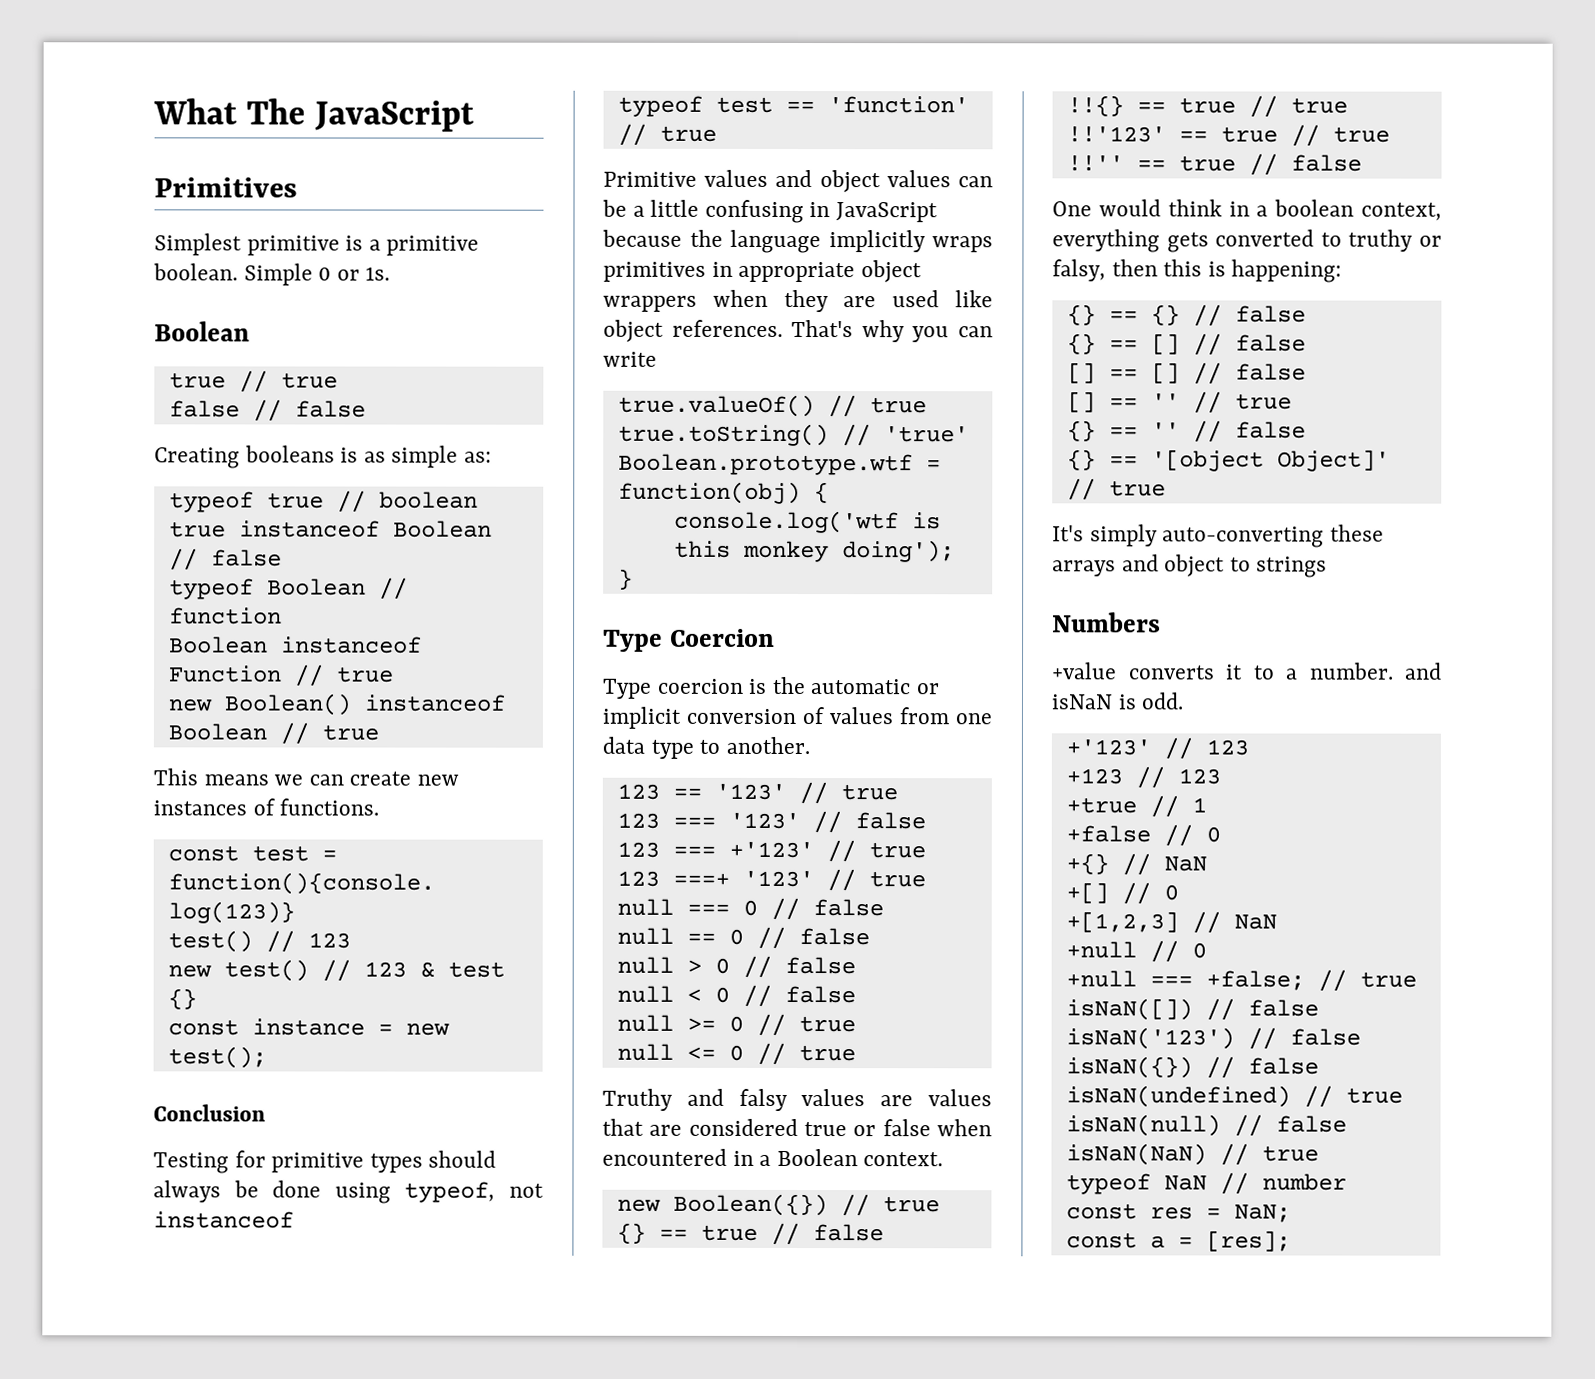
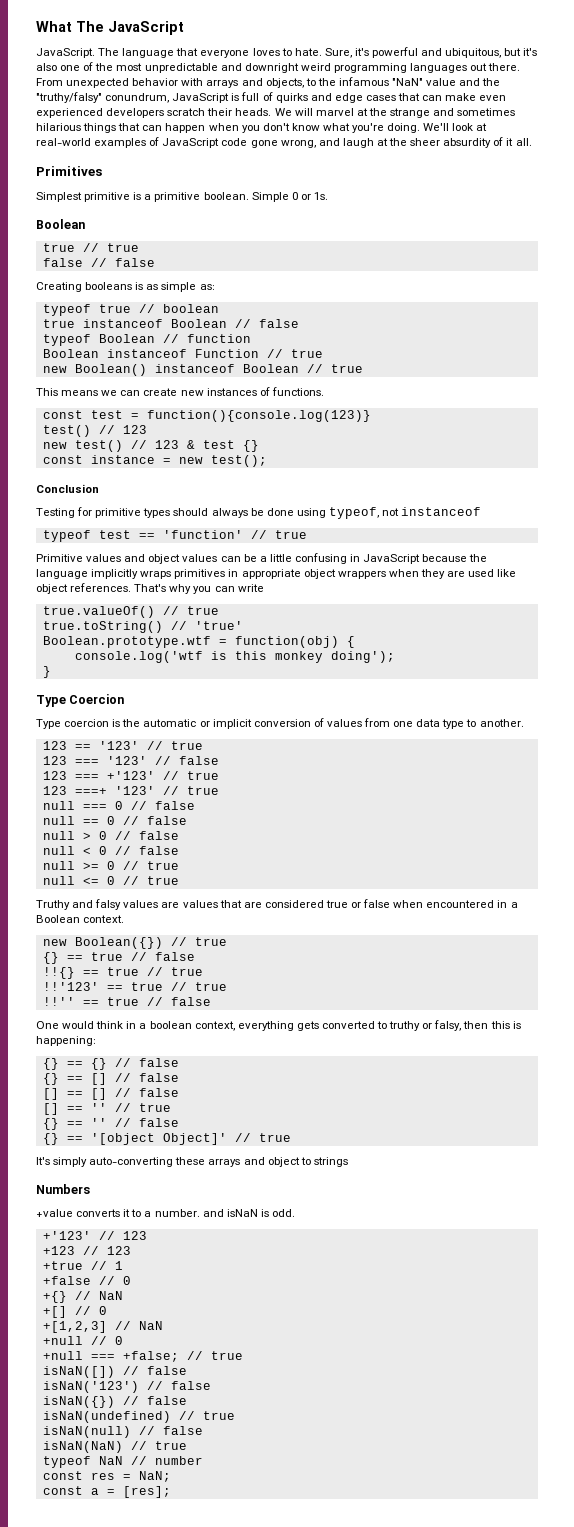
(474, 116) none -> [36,47,538,58] [36,62,521,73] [36,77,501,88] [36,92,507,103] [36,108,516,118] [36,123,488,133] [36,137,532,148] // JavaScript. The language that everyone loves to hate. Sure, it's powerful and ubiquitous, but it's also one of the most unpredictable and downright weird programming languages out there. From unexpected behavior with arrays and objects, to the infamous "NaN" value and the "truthy/falsy" conundrum, JavaScript is full of quirks and edge cases that can make even experienced developers scratch their heads. We will marvel at the strange and sometimes hilarious things that can happen when you don't know what you're doing. We'll look at real-world examples of JavaScript code gone wrong, and laugh at the sheer absurdity of it all.

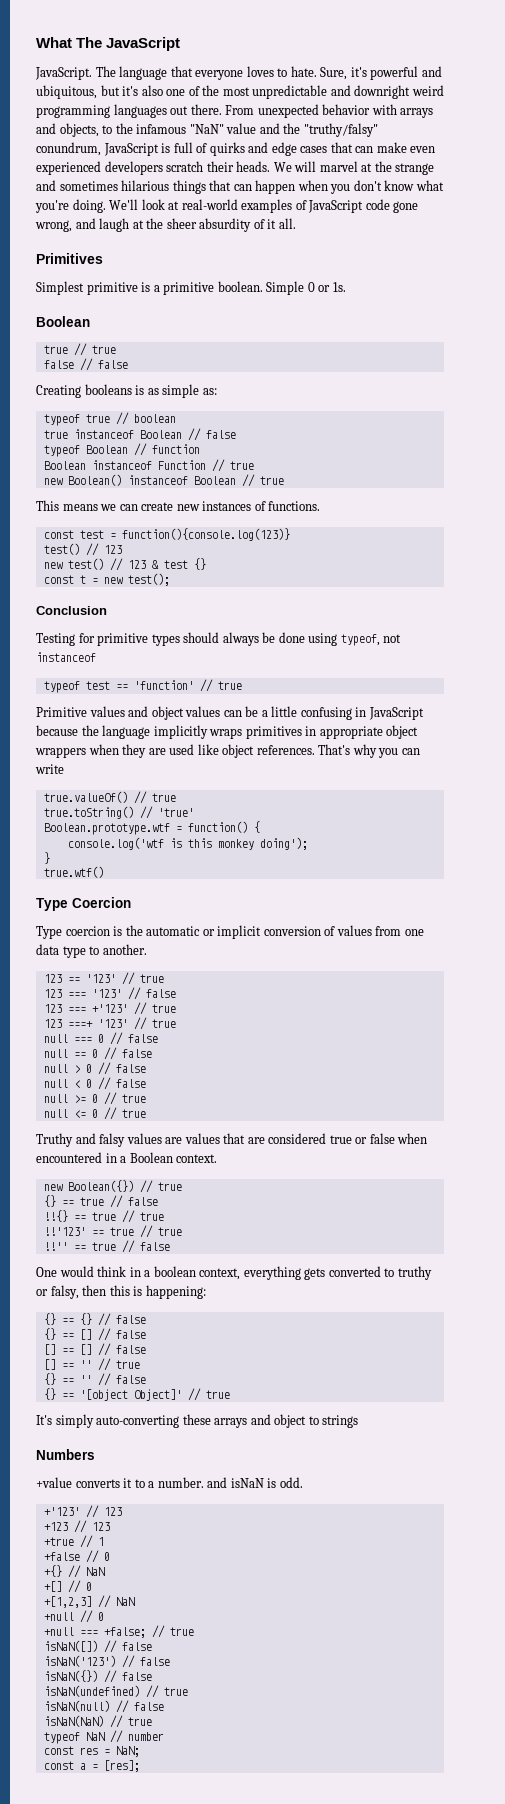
[90,455,155,464] instance -> [79,575,86,584] t
[234,636,339,648] function(obj) -> [187,821,248,833] function()
(51, 672) none -> [43,866,104,878] // true.wtf()

